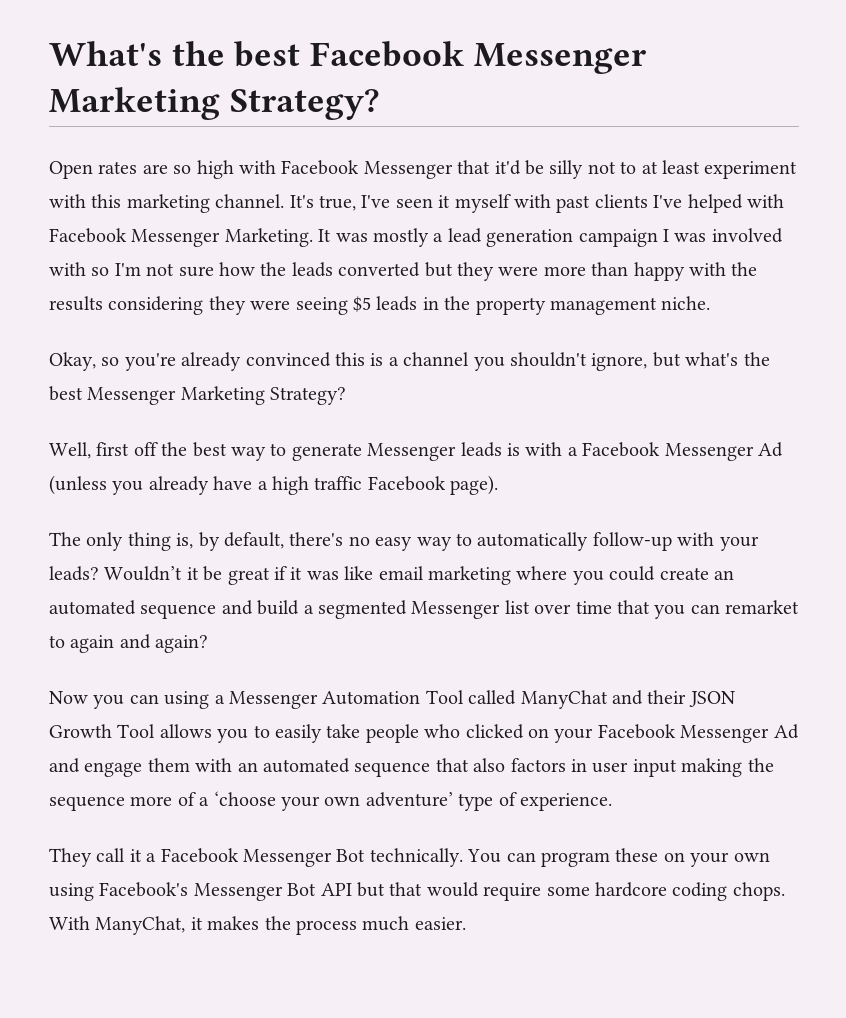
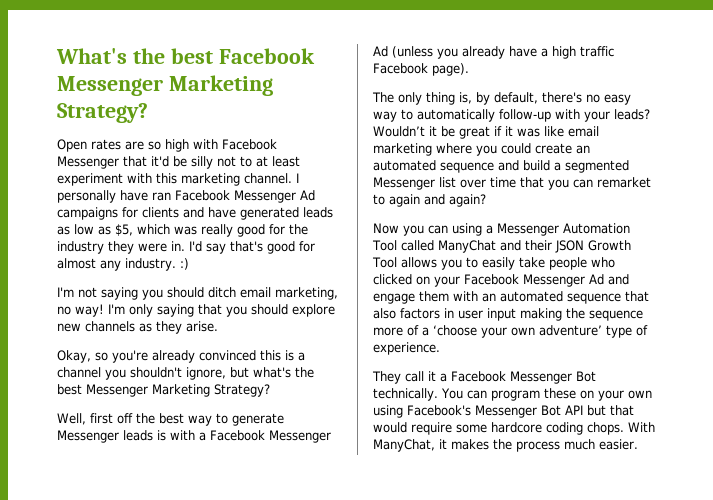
[289,194,784,213] [49,228,783,247] [49,262,758,281] [49,296,711,315] It's true, I've seen it myself with past clients I've helped with Facebook Messenger Marketing. It was mostly a lead generation campaign I was involved with so I'm not sure how the leads converted but they were more than happy with the results considering they were seeing $5 leads in the property management niche. -> [296,173,299,183] [57,190,315,203] [57,207,333,220] [57,224,308,237] [57,241,315,254] [57,258,189,271] [57,287,338,300] [57,304,335,317] [57,321,218,334] I personally have ran Facebook Messenger Ad campaigns for clients and have generated leads as low as $5, which was really good for the industry they were in. I'd say that's good for almost any industry. :) // I'm not saying you should ditch email marketing, no way! I'm only saying that you should explore new channels as they arise.

